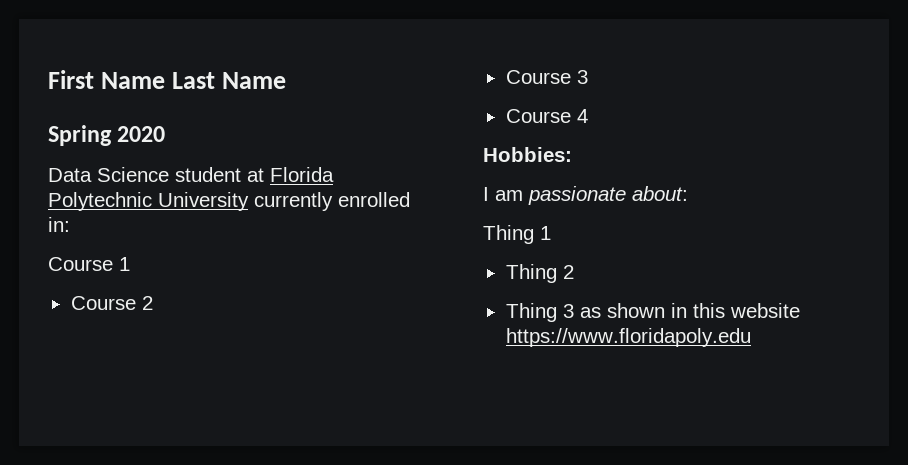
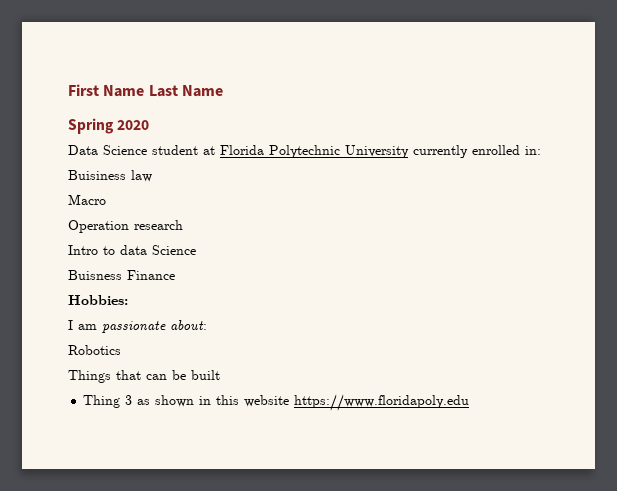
[48,257,130,271] [70,296,153,310] [505,70,588,84] [505,109,588,123] Course 1 // Course 2 // Course 3 // Course 4 -> [68,170,152,182] [68,194,106,205] [68,220,183,233] [68,245,196,255] [68,270,175,280] Buisiness law // Macro // Operation research // Intro to data Science // Buisness Finance
[483,225,551,244] [505,264,574,283] Thing 1 // Thing 2 -> [68,345,121,355] [68,370,220,383] Robotics // Things that can be built

